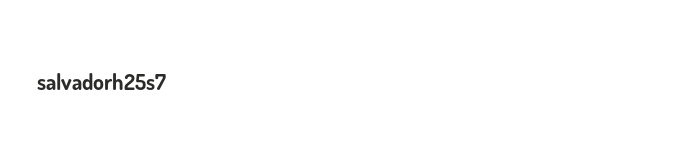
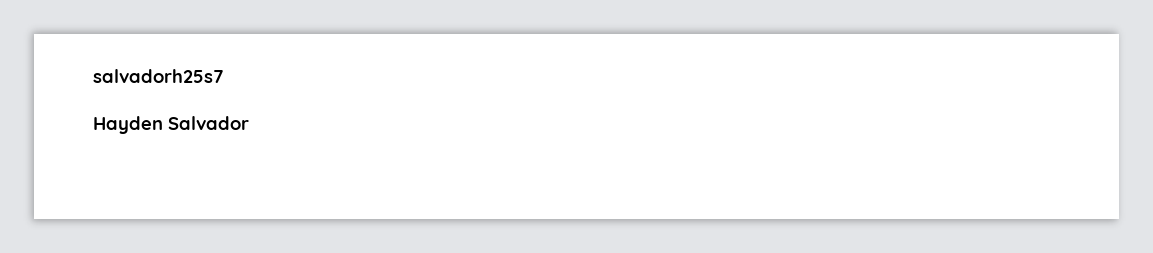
(166, 81) none -> [93,116,249,134] // Hayden Salvador

